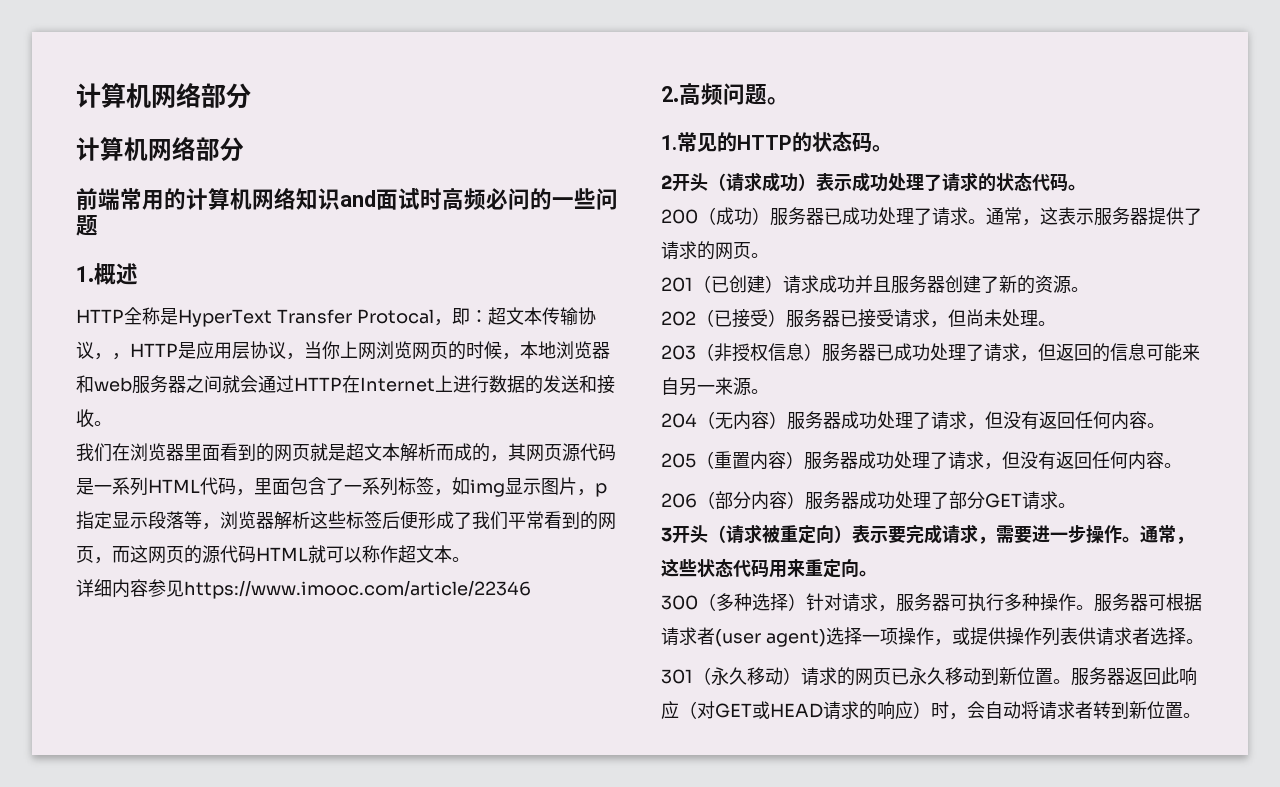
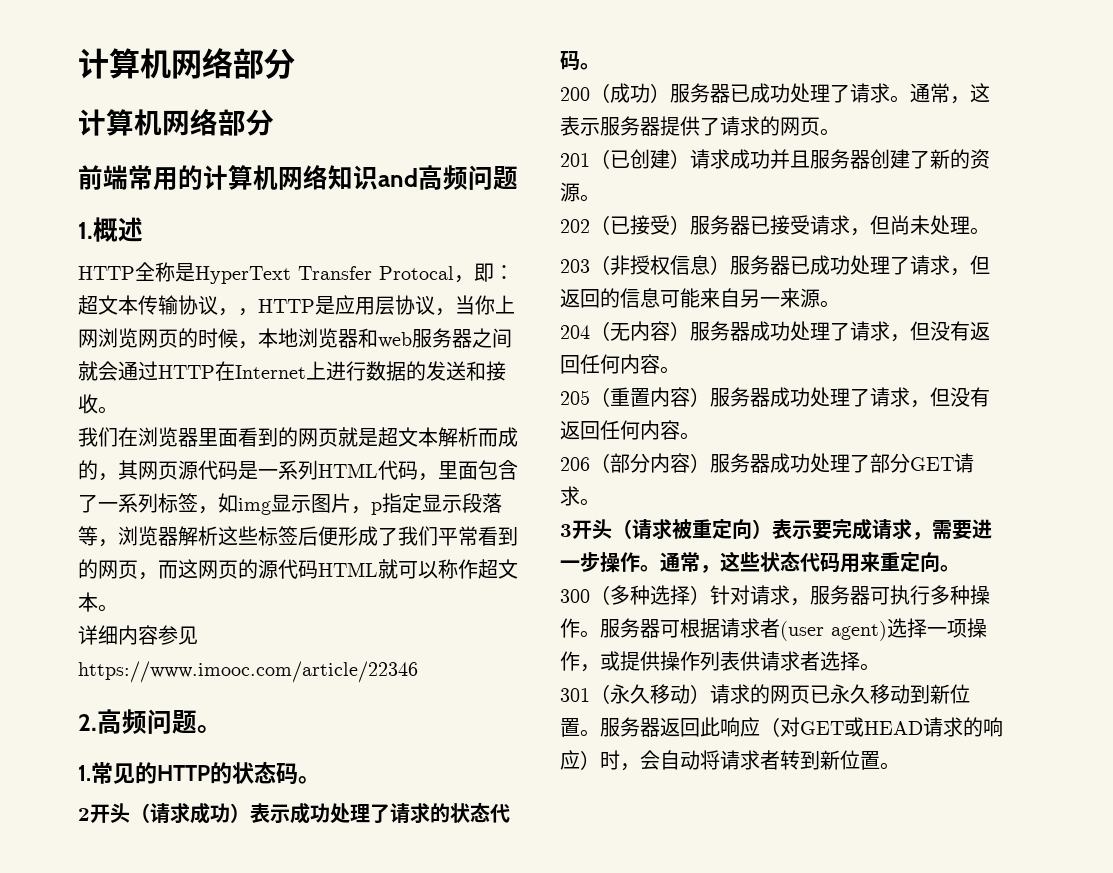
[376,188,596,210] 面试时高频必问的一些 -> [418,165,468,190] 高频

